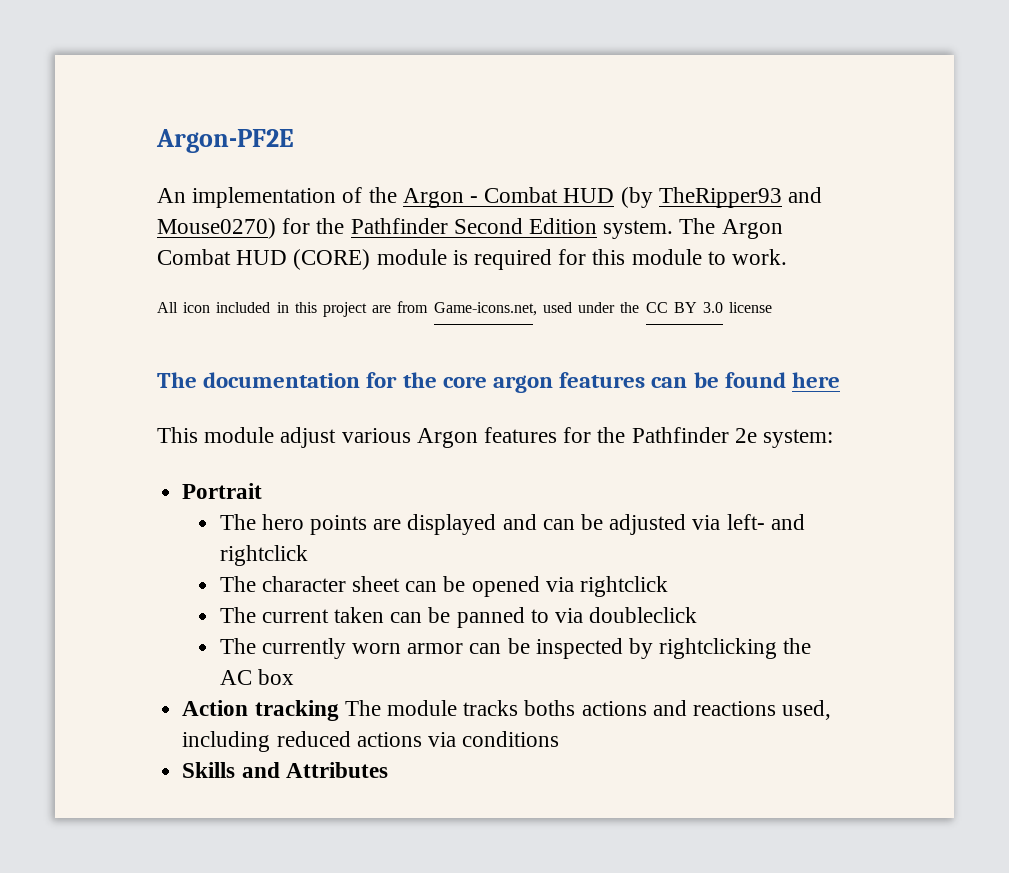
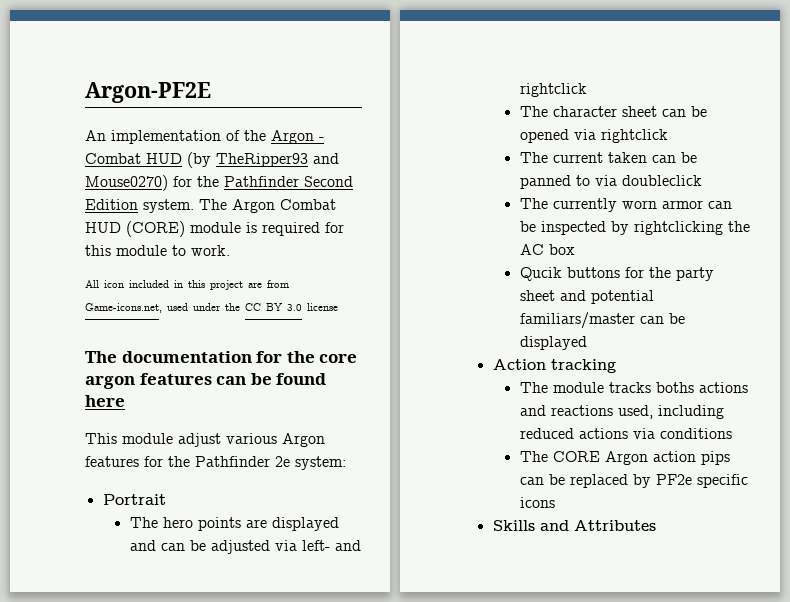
(294, 677) none -> [519,267,714,281] [519,290,654,304] [519,312,685,329] [519,336,587,350] // Qucik buttons for the party sheet and potential familiars/master can be displayed
(339, 710) none -> (616, 366) //
(560, 739) none -> [519,451,730,465] [519,474,748,488] [519,497,555,508] // The CORE Argon action pips can be replaced by PF2e specific icons

